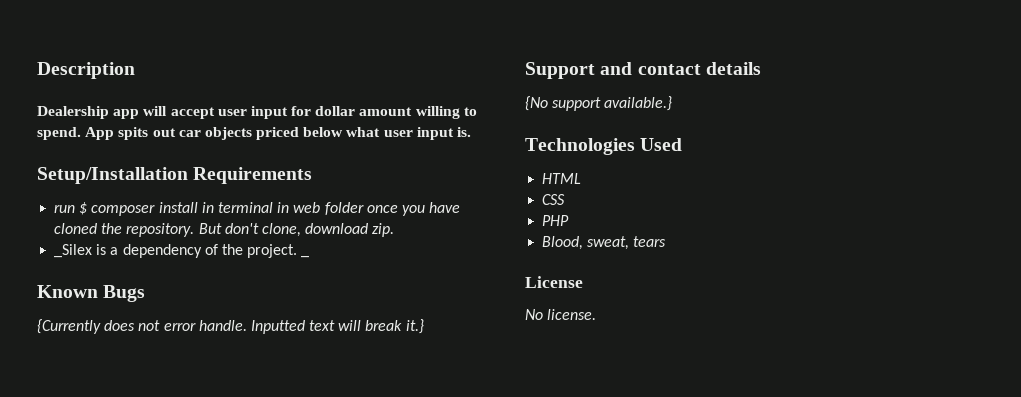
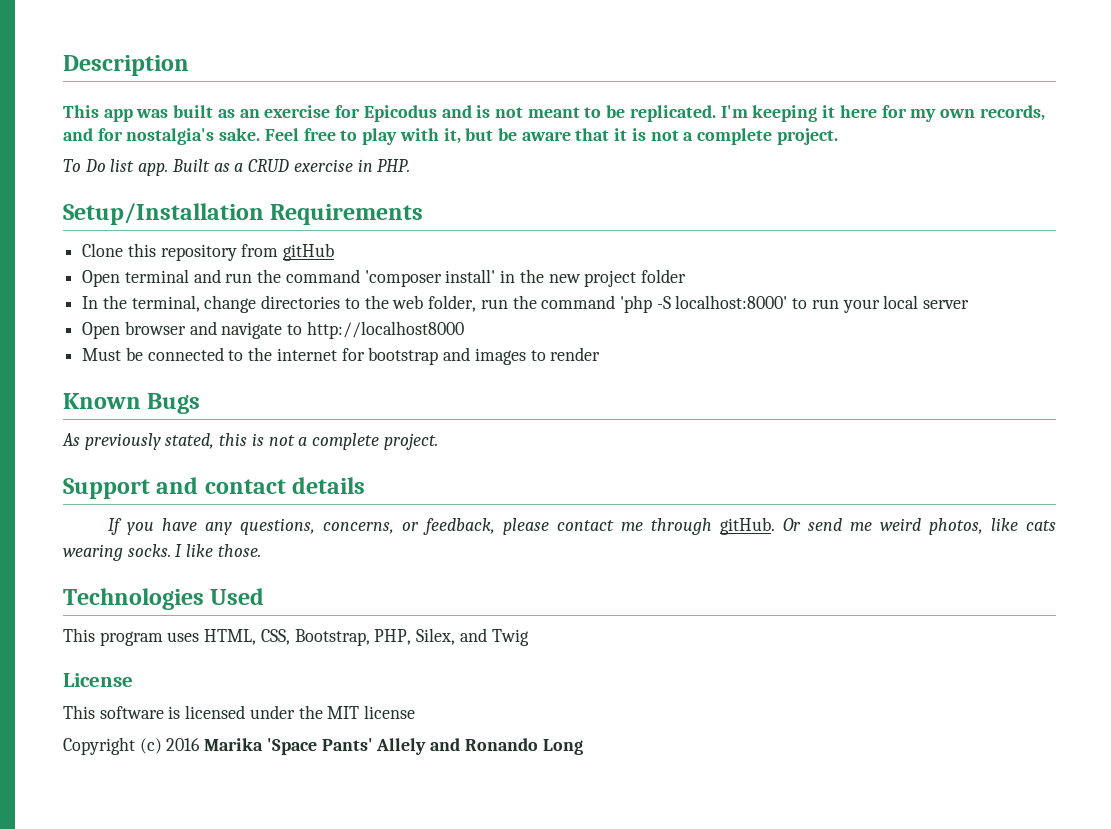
[37,106,477,119] [37,127,472,140] [37,167,313,184] [54,202,461,216] [54,223,395,237] [54,244,310,258] [37,285,146,302] [37,319,424,334] [525,62,761,79] [525,96,673,111] [525,138,683,155] [542,173,582,184] [542,194,566,205] [542,215,570,226] [542,236,667,250] [525,276,583,288] [525,309,597,320] Dealership app will accept user input for dollar amount willing to spend. App spits out car objects priced below what user input is. // Setup/Installation Requirements // run $ composer install in terminal in web folder once you have cloned the repository. But don't clone, download zip. // _Silex is a dependency of the project. _ // Known Bugs // {Currently does not error handle. Inputted text will break it.} // Support and contact details // {No support available.} // Technologies Used // HTML // CSS // PHP // Blood, sweat, tears // License // No license. -> [63,105,1045,122] [63,128,838,145] [63,159,411,176] [63,203,424,225] [82,243,335,261] [82,269,686,287] [82,295,970,313] [82,321,464,339] [82,347,601,365] [63,393,201,414] [62,433,438,450] [63,477,366,499] [107,517,1056,535] [63,544,261,561] [63,588,265,610] [63,628,529,646] [63,673,133,687] [63,705,416,719] [63,737,583,755] This app was built as an exercise for Epicodus and is not meant to be replicated. I'm keeping it here for my own records, and for nostalgia's sake. Feel free to play with it, but be aware that it is not a complete project. // To Do list app. Built as a CRUD exercise in PHP. // Setup/Installation Requirements // Clone this repository from gitHub // Open terminal and run the command 'composer install' in the new project folder // In the terminal, change directories to the web folder, run the command 'php -S localhost:8000' to run your local server // Open browser and navigate to http://localhost8000 // Must be connected to the internet for bootstrap and images to render // Known Bugs // As previously stated, this is not a complete project. // Support and contact details // If you have any questions, concerns, or feedback, please contact me through gitHub. Or send me weird photos, like cats wearing socks. I like those. // Technologies Used // This program uses HTML, CSS, Bootstrap, PHP, Silex, and Twig // License // This software is licensed under the MIT license // Copyright (c) 2016 Marika 'Space Pants' Allely and Ronando Long

